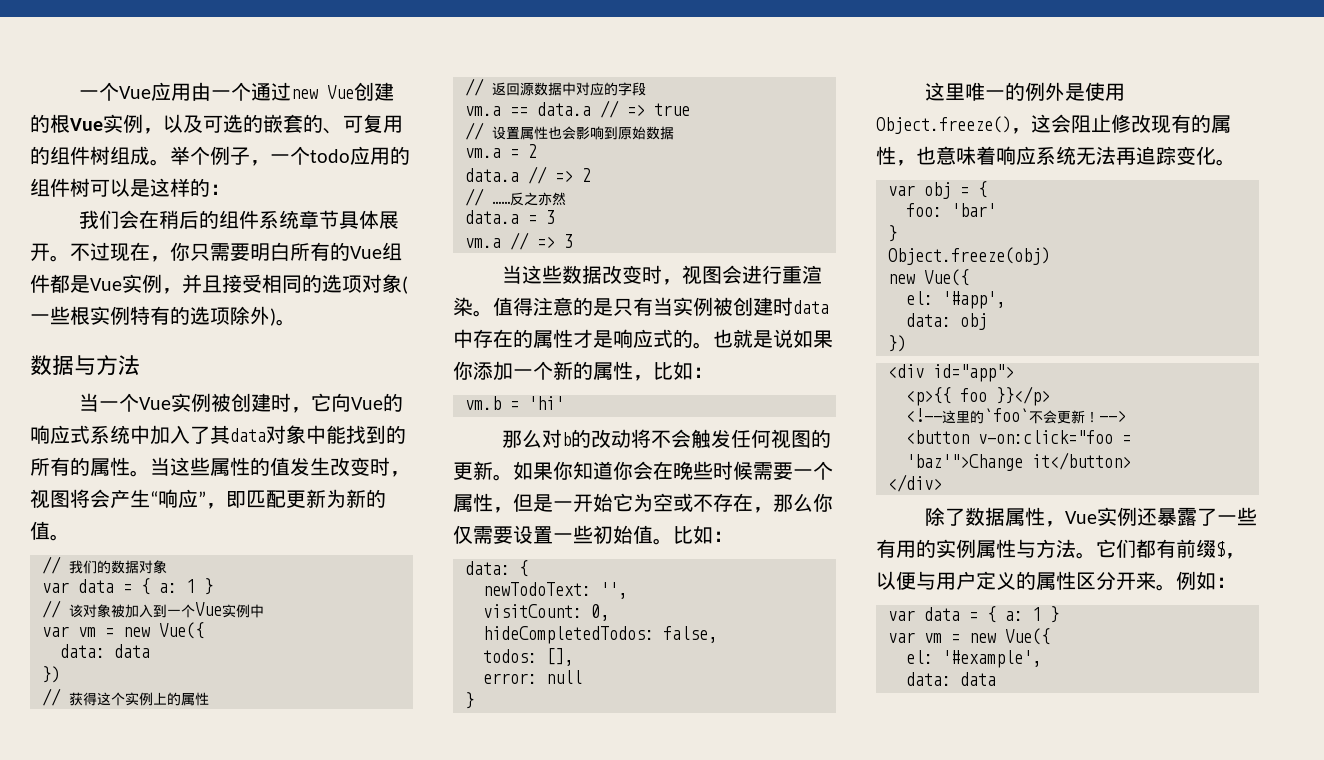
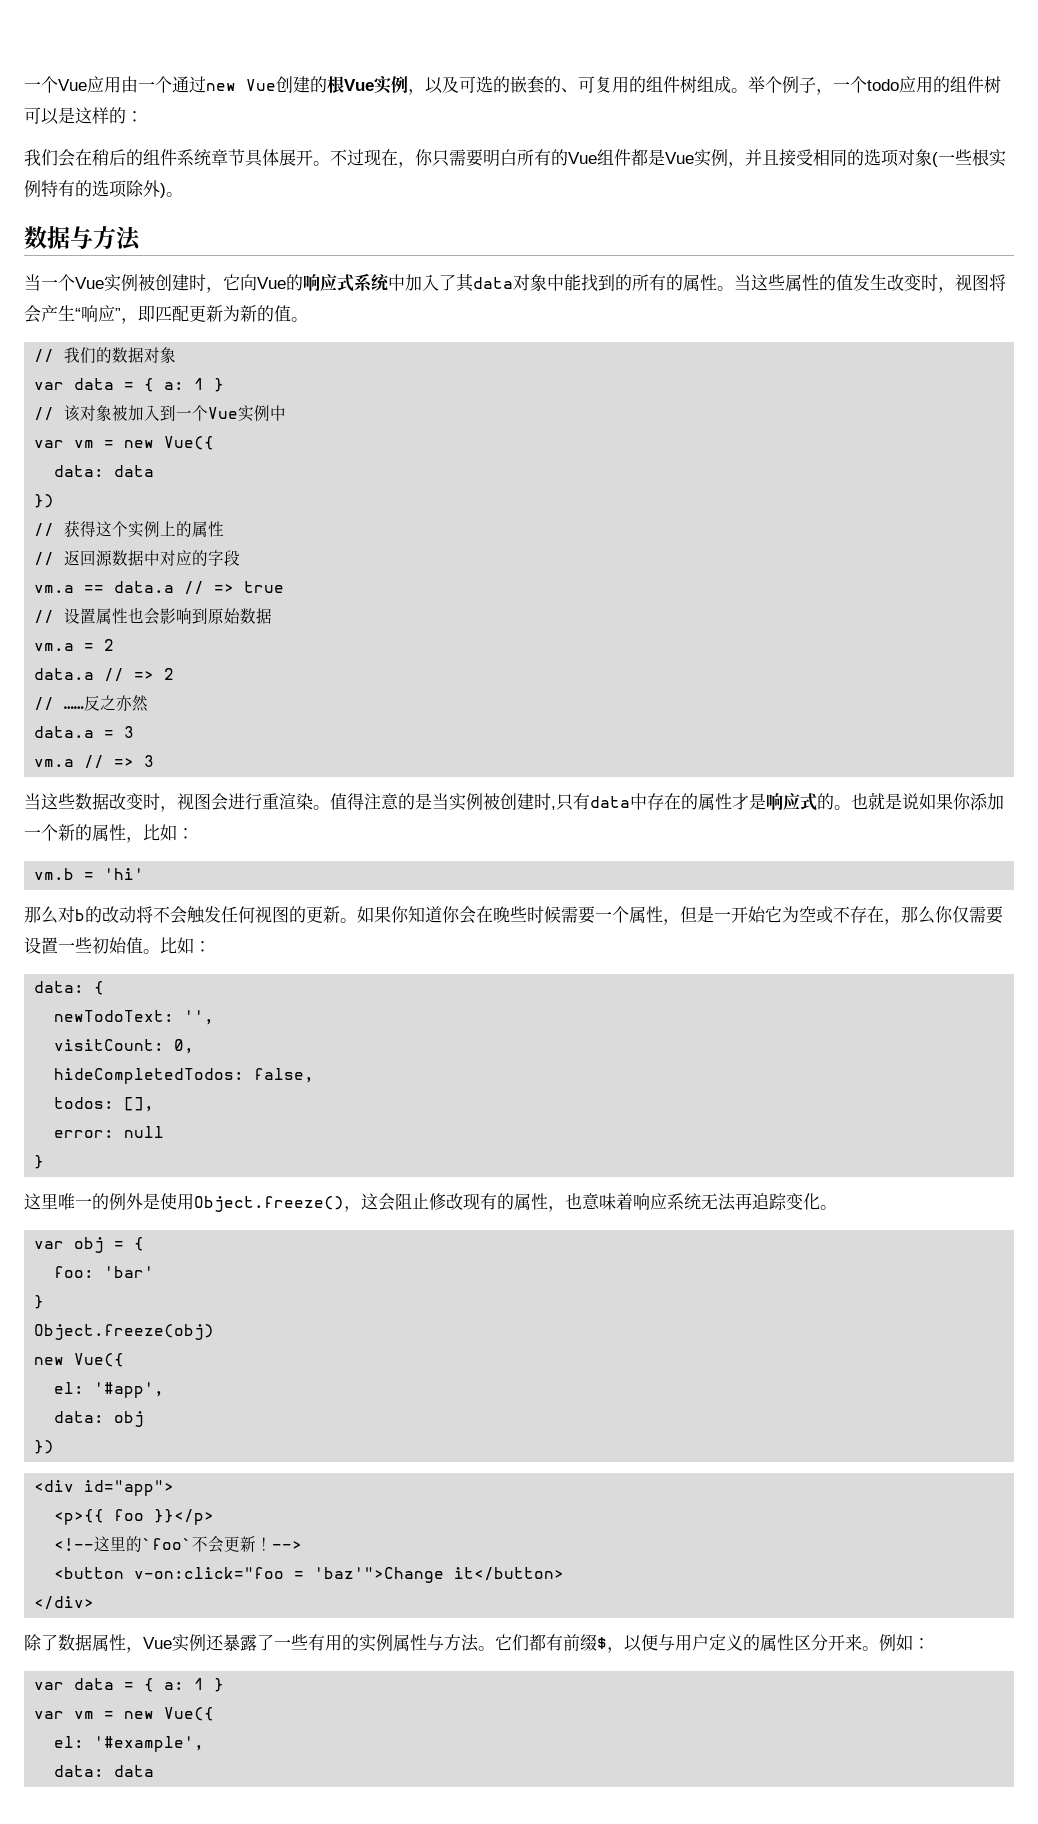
[613,297,653,316] 只有 -> (432, 801) none
(793, 306) none -> [551,793,590,811] ,只有

